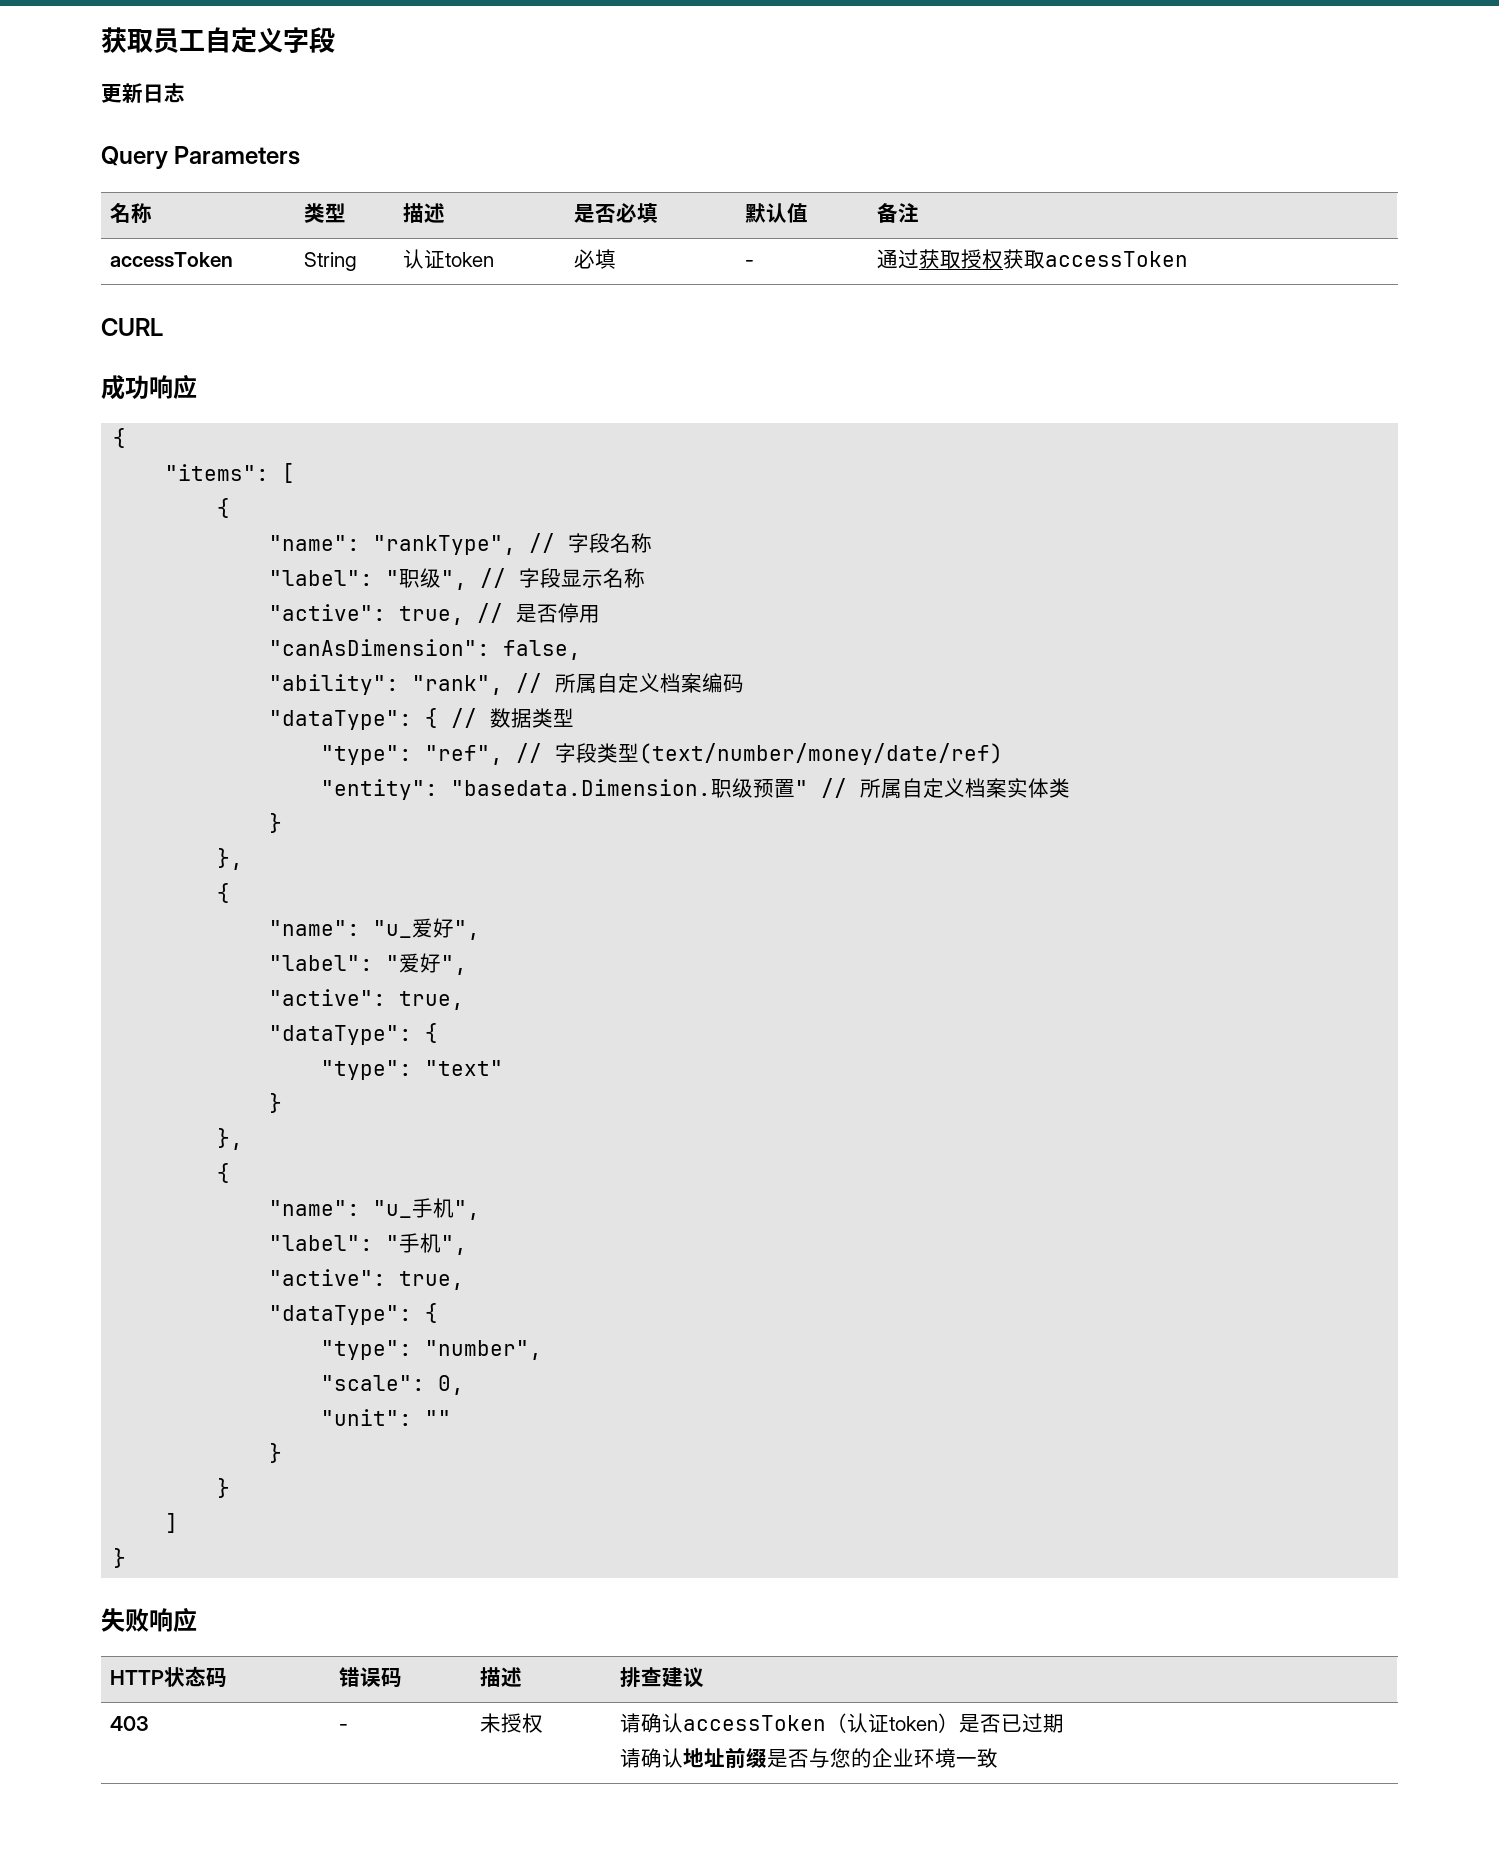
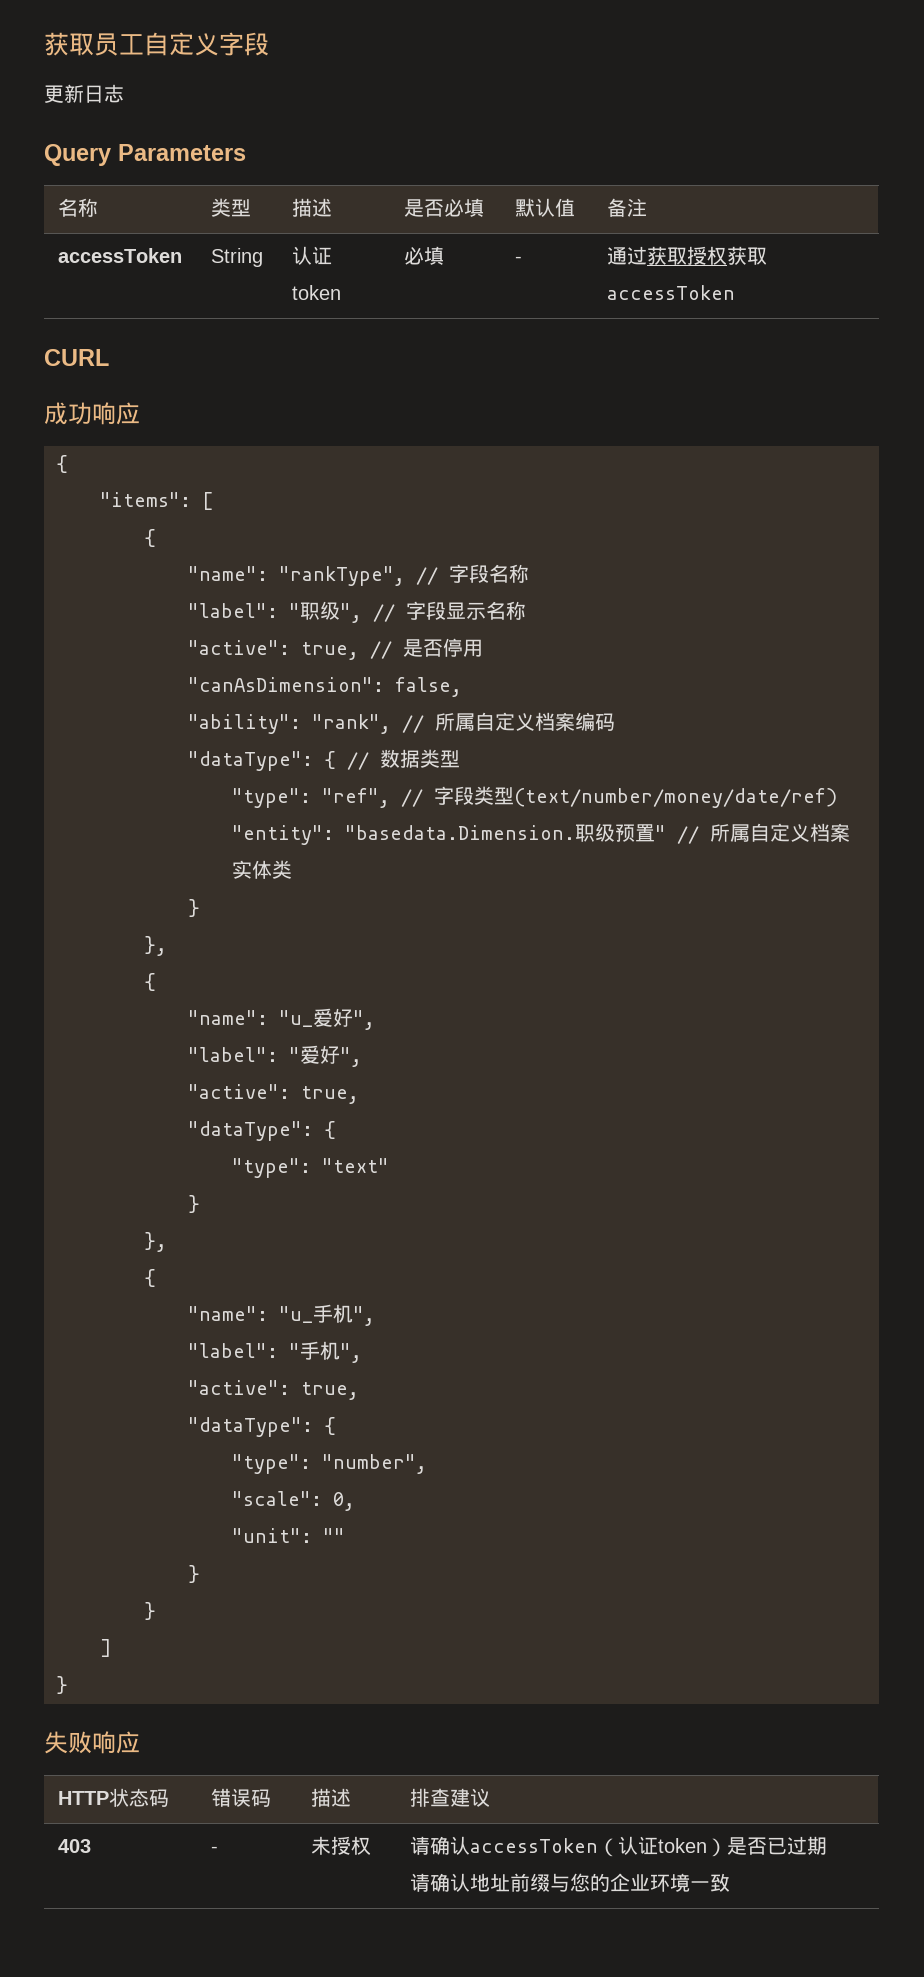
[767,1749,810,1768] 是否 -> (551, 1882) none

